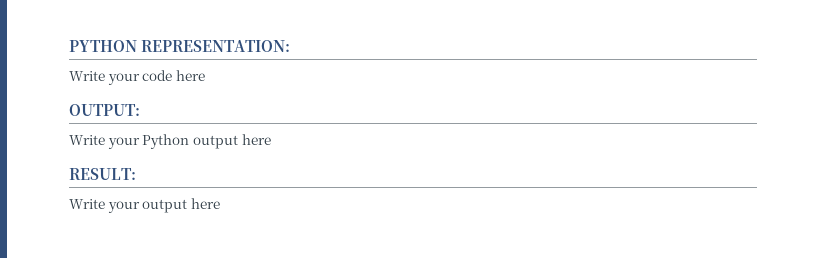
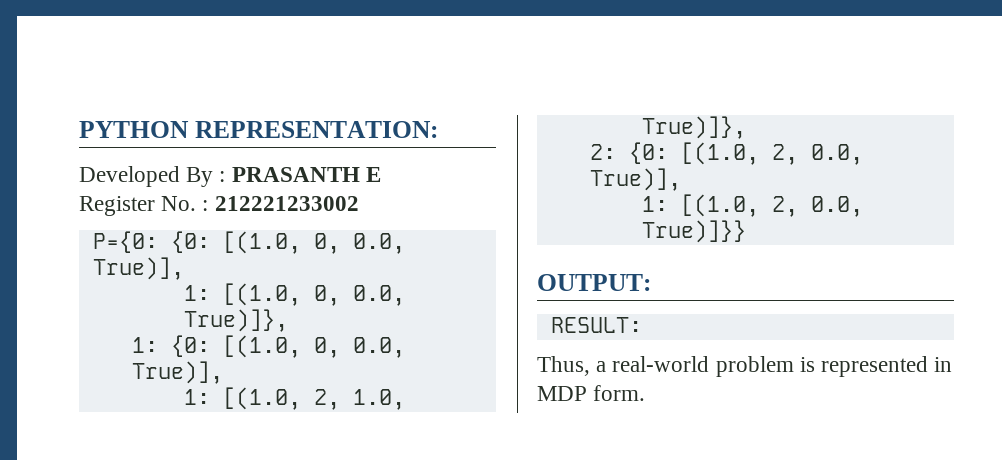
[69,70,205,85] [69,104,140,116] [69,134,271,149] [69,168,136,180] [69,198,220,213] Write your code here // OUTPUT: // Write your Python output here // RESULT: // Write your output here -> [79,166,381,187] [79,196,359,216] [92,231,405,254] [92,257,184,280] [183,283,405,306] [183,309,288,332] [131,335,405,358] [131,361,223,384] [183,387,405,410] [641,116,746,139] [589,142,863,165] [589,168,681,191] [641,194,863,217] [641,220,746,243] [537,274,651,291] [550,317,642,333] [537,356,953,377] [537,385,646,401] Developed By : PRASANTH E // Register No. : 212221233002 // P={0: {0: [(1.0, 0, 0.0, True)], // 1: [(1.0, 0, 0.0, True)]}, // 1: {0: [(1.0, 0, 0.0, True)], // 1: [(1.0, 2, 1.0, True)]}, // 2: {0: [(1.0, 2, 0.0, True)], // 1: [(1.0, 2, 0.0, True)]}} // OUTPUT: // RESULT: // Thus, a real-world problem is represented in MDP form.

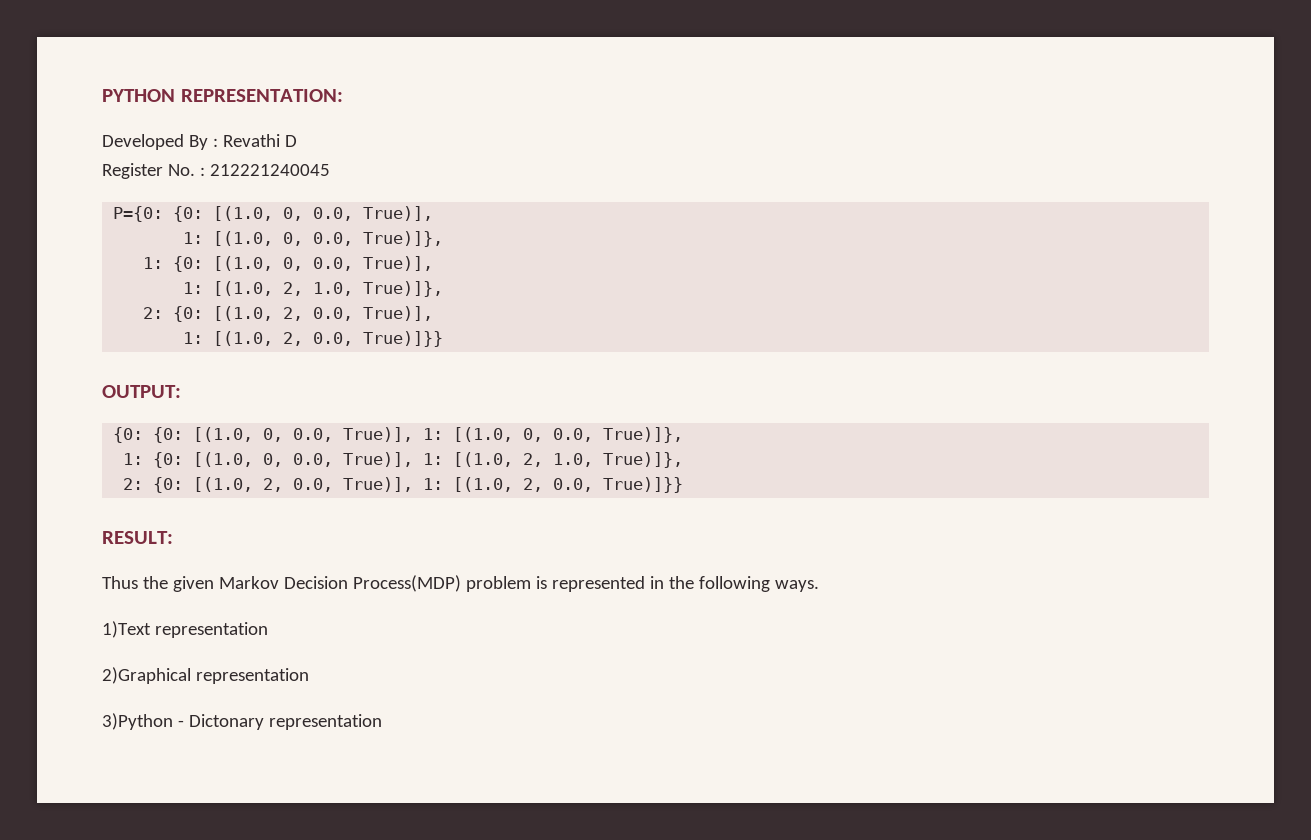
[231,167,381,182] PRASANTH E -> [222,134,297,147] Revathi D
[214,196,359,211] 212221233002 -> [209,164,330,176] 212221240045
[550,317,642,333] [537,356,953,377] [537,385,646,401] RESULT: // Thus, a real-world problem is represented in MDP form. -> [113,427,684,443] [123,452,684,468] [123,477,684,493] [102,531,173,544] [102,575,819,592] [102,621,268,638] [102,667,309,684] [102,713,382,730] {0: {0: [(1.0, 0, 0.0, True)], 1: [(1.0, 0, 0.0, True)]}, // 1: {0: [(1.0, 0, 0.0, True)], 1: [(1.0, 2, 1.0, True)]}, // 2: {0: [(1.0, 2, 0.0, True)], 1: [(1.0, 2, 0.0, True)]}} // RESULT: // Thus the given Markov Decision Process(MDP) problem is represented in the following ways. // 1)Text representation // 2)Graphical representation // 3)Python - Dictonary representation

